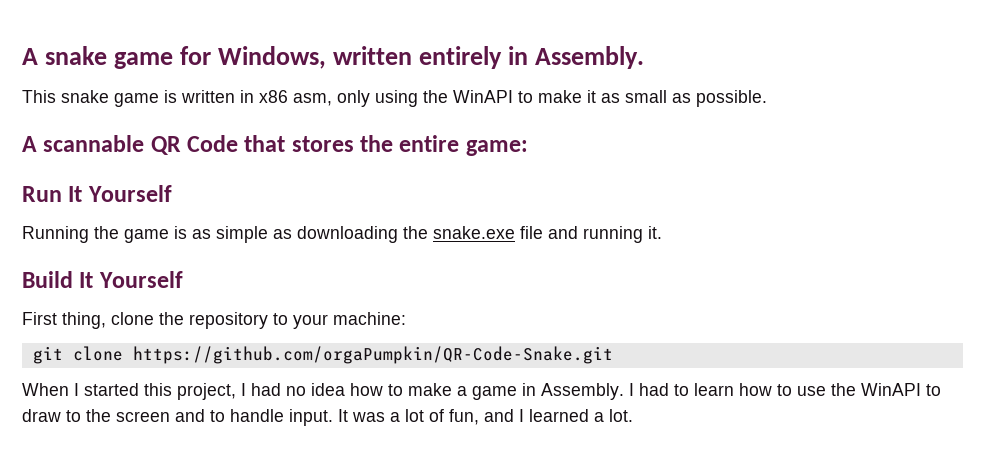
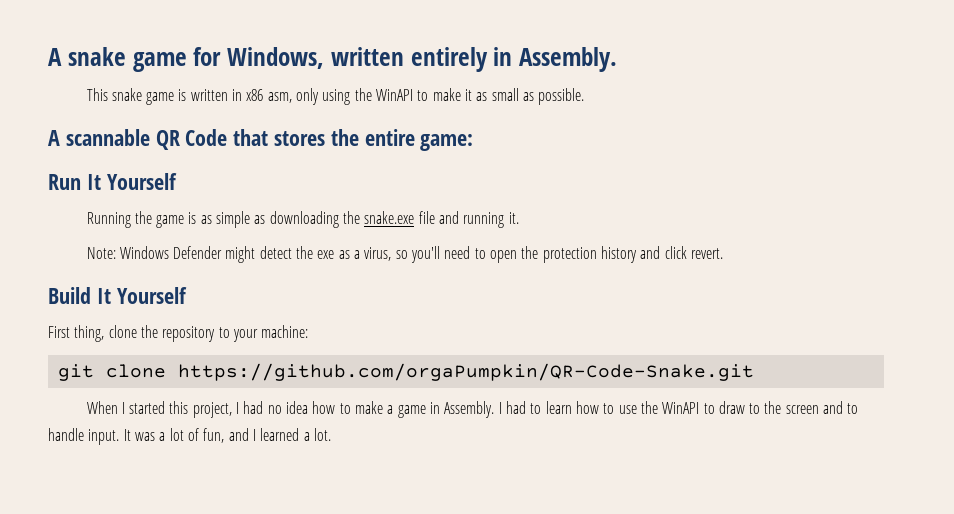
(662, 232) none -> [86,246,723,263] // Note: Windows Defender might detect the exe as a virus, so you'll need to open the protection history and click revert.

